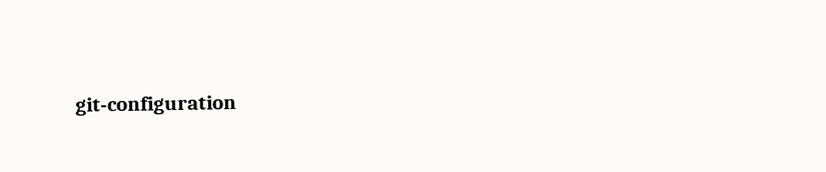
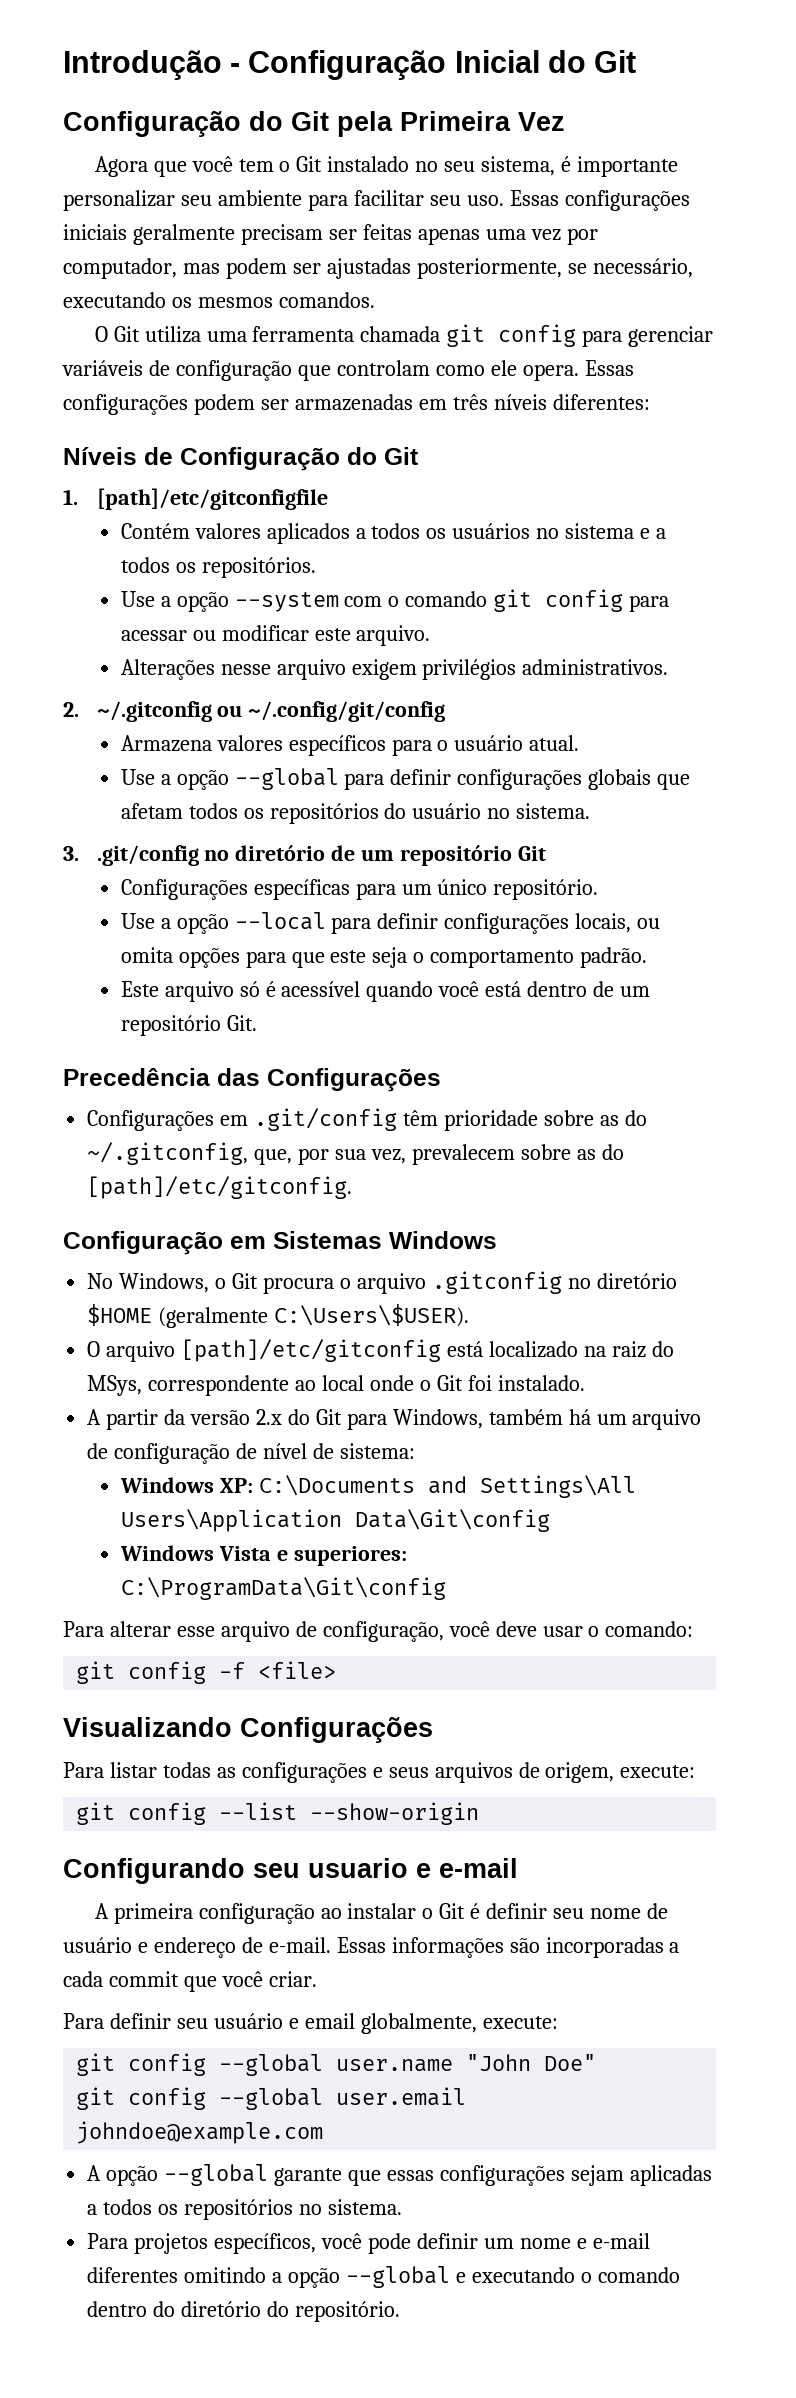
[75,94,237,116] git-configuration -> [63,50,637,80] [63,111,565,137] [94,156,679,177] [63,190,690,211] [63,224,598,245] [63,258,693,279] [63,292,375,308] [94,324,714,347] [62,360,634,381] [63,394,650,415] [63,447,418,471] [63,488,328,510] [120,523,667,544] [120,557,316,578] [120,589,670,612] [120,625,431,646] [120,659,669,680] [63,701,446,722] [120,735,580,756] [120,768,691,790] [120,803,591,824] [63,845,547,866] [120,879,599,900] [120,912,661,934] [120,947,648,968] [120,981,651,1002] [120,1015,257,1036] [63,1068,441,1092] [87,1108,647,1131] [87,1142,624,1165] [87,1176,353,1199] [63,1231,497,1255] [87,1271,677,1294] [87,1304,470,1328] [87,1339,674,1362] [87,1375,585,1396] [87,1409,702,1430] [87,1443,415,1464] [119,1475,636,1498] [120,1509,550,1532] [119,1545,407,1566] [120,1577,446,1600] [63,1621,694,1642] [76,1661,337,1684] [63,1717,433,1743] [63,1762,696,1783] [76,1802,480,1825] [63,1858,518,1884] [94,1903,669,1924] [63,1937,680,1958] [63,1971,317,1992] [63,2013,558,2034] [76,2053,597,2076] [76,2087,467,2110] [76,2121,324,2144] [87,2164,712,2186] [87,2199,402,2220] [87,2233,650,2254] [87,2266,680,2288] [87,2301,400,2322] Introdução - Configuração Inicial do Git // Configuração do Git pela Primeira Vez // Agora que você tem o Git instalado no seu sistema, é importante personalizar seu ambiente para facilitar seu uso. Essas configurações iniciais geralmente precisam ser feitas apenas uma vez por computador, mas podem ser ajustadas posteriormente, se necessário, executando os mesmos comandos. // O Git utiliza uma ferramenta chamada git config para gerenciar variáveis de configuração que controlam como ele opera. Essas configurações podem ser armazenadas em três níveis diferentes: // Níveis de Configuração do Git // 1. [path]/etc/gitconfigfile // Contém valores aplicados a todos os usuários no sistema e a todos os repositórios. // Use a opção --system com o comando git config para acessar ou modificar este arquivo. // Alterações nesse arquivo exigem privilégios administrativos. // 2. ~/.gitconfig ou ~/.config/git/config // Armazena valores específicos para o usuário atual. // Use a opção --global para definir configurações globais que afetam todos os repositórios do usuário no sistema. // 3. .git/config no diretório de um repositório Git // Configurações específicas para um único repositório. // Use a opção --local para definir configurações locais, ou omita opções para que este seja o comportamento padrão. // Este arquivo só é acessível quando você está dentro de um repositório Git. // Precedência das Configurações // Configurações em .git/config têm prioridade sobre as do ~/.gitconfig, que, por sua vez, prevalecem sobre as do [path]/etc/gitconfig. // Configuração em Sistemas Windows // No Windows, o Git procura o arquivo .gitconfig no diretório $HOME (geralmente C:\Users\$USER). // O arquivo [path]/etc/gitconfig está localizado na raiz do MSys, correspondente ao local onde o Git foi instalado. // A partir da versão 2.x do Git para Windows, também há um arquivo de configuração de nível de sistema: // Windows XP: C:\Documents and Settings\All Users\Application Data\Git\config // Windows Vista e superiores: C:\ProgramData\Git\config // Para alterar esse arquivo de configuração, você deve usar o comando: // git config -f <file> // Visualizando Configurações // Para listar todas as configurações e seus arquivos de origem, execute: // git config --list --show-origin // Configurando seu usuario e e-mail // A primeira configuração ao instalar o Git é definir seu nome de usuário e endereço de e-mail. Essas informações são incorporadas a cada commit que você criar. // Para definir seu usuário e email globalmente, execute: // git config --global user.name "John Doe" // git config --global user.email johndoe@example.com // A opção --global garante que essas configurações sejam aplicadas a todos os repositórios no sistema. // Para projetos específicos, você pode definir um nome e e-mail diferentes omitindo a opção --global e executando o comando dentro do diretório do repositório.

